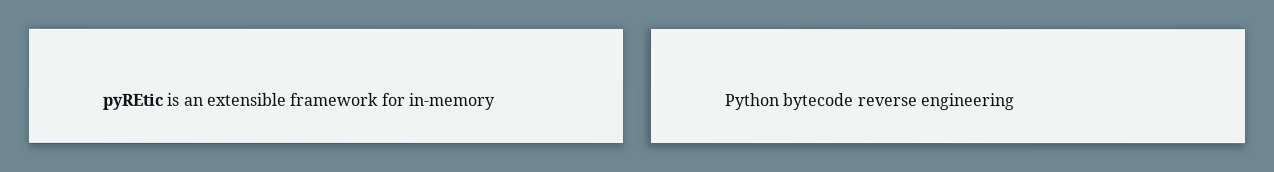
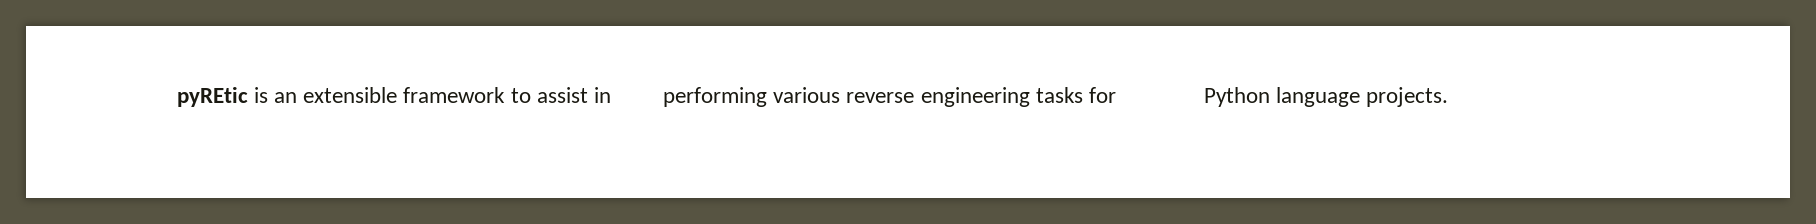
[380,92,1014,111] for in-memory Python bytecode reverse engineering -> [510,87,1449,107] to assist in performing various reverse engineering tasks for Python language projects.

